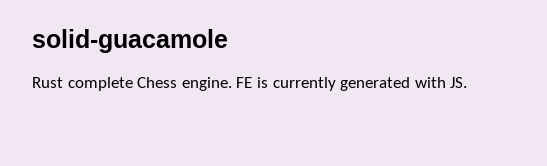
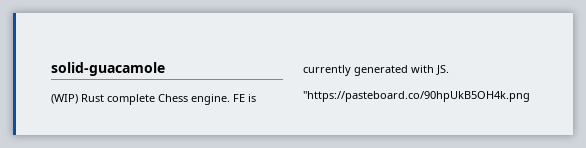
(228, 41) none -> [51,94,78,104] (WIP)
(468, 82) none -> [303,91,530,102] // "https://pasteboard.co/90hpUkB5OH4k.png

